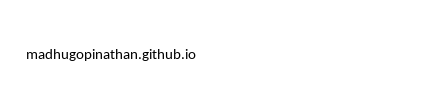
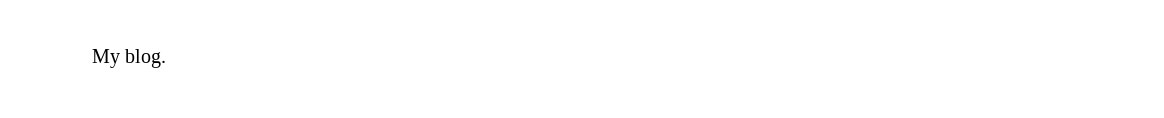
[26,49,196,61] madhugopinathan.github.io -> [92,49,167,68] My blog.

